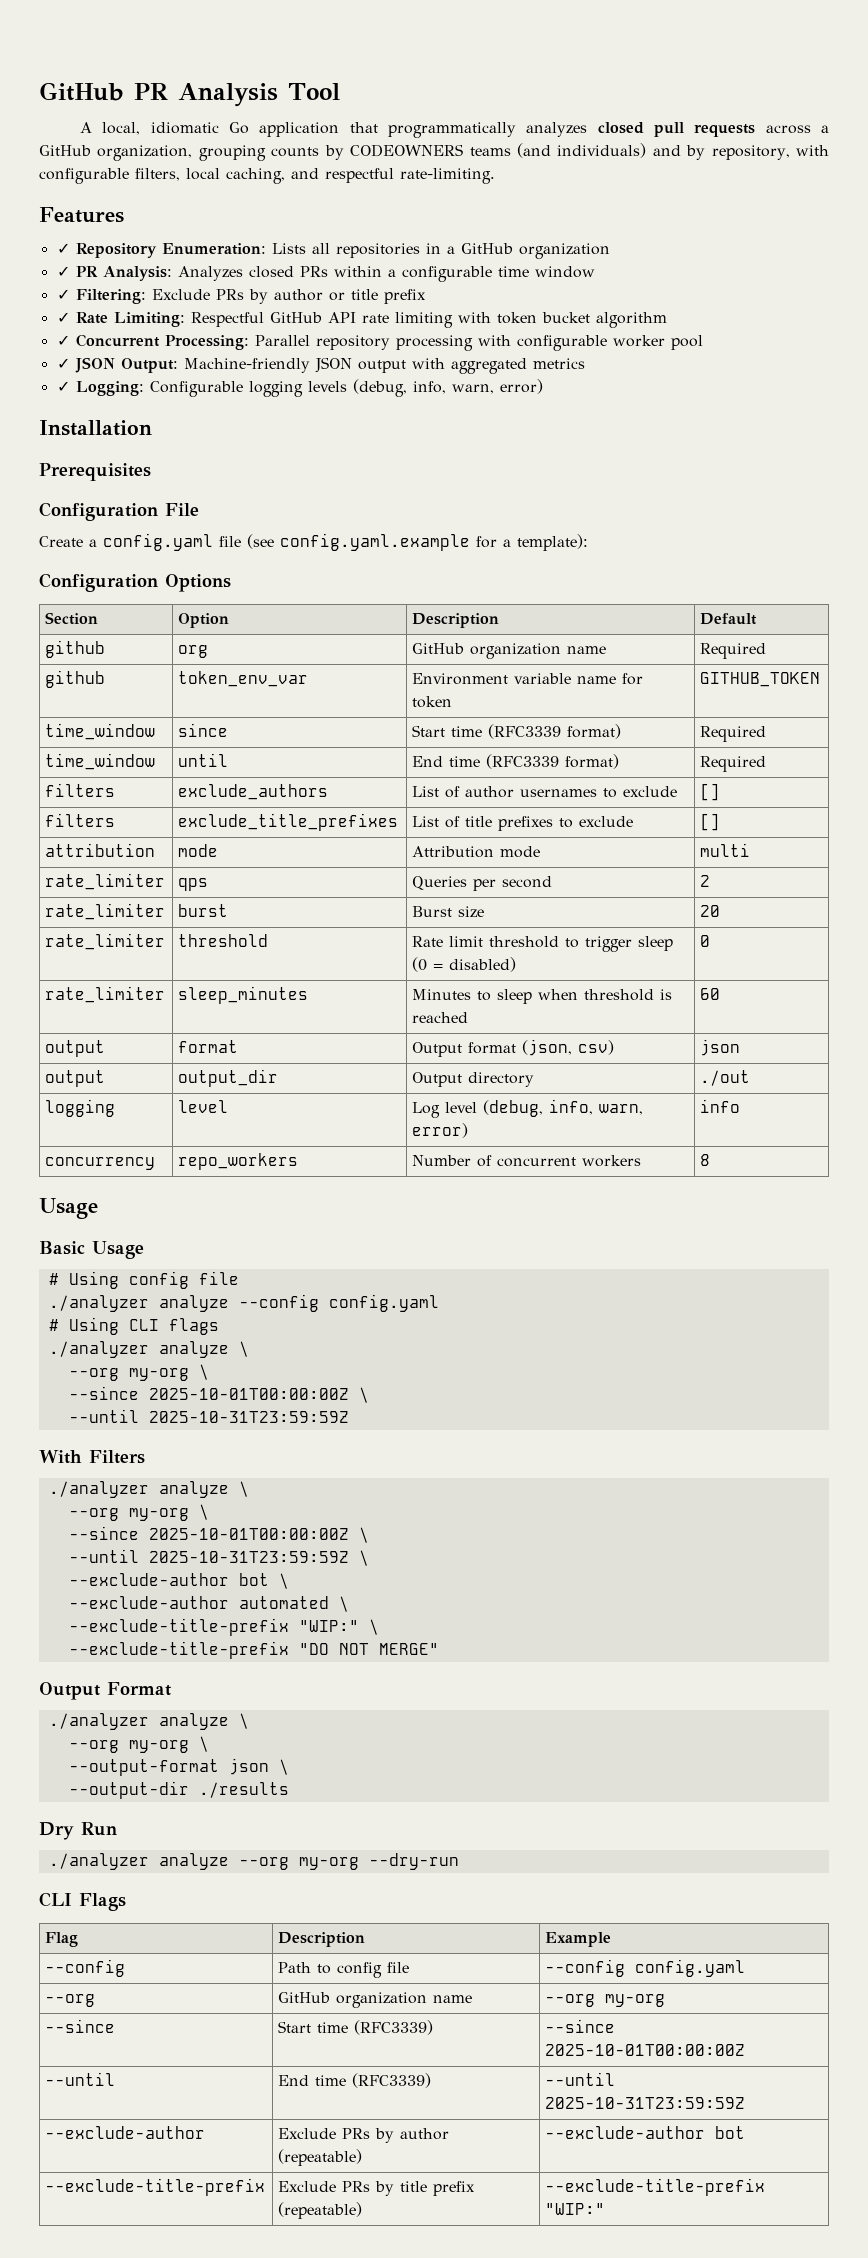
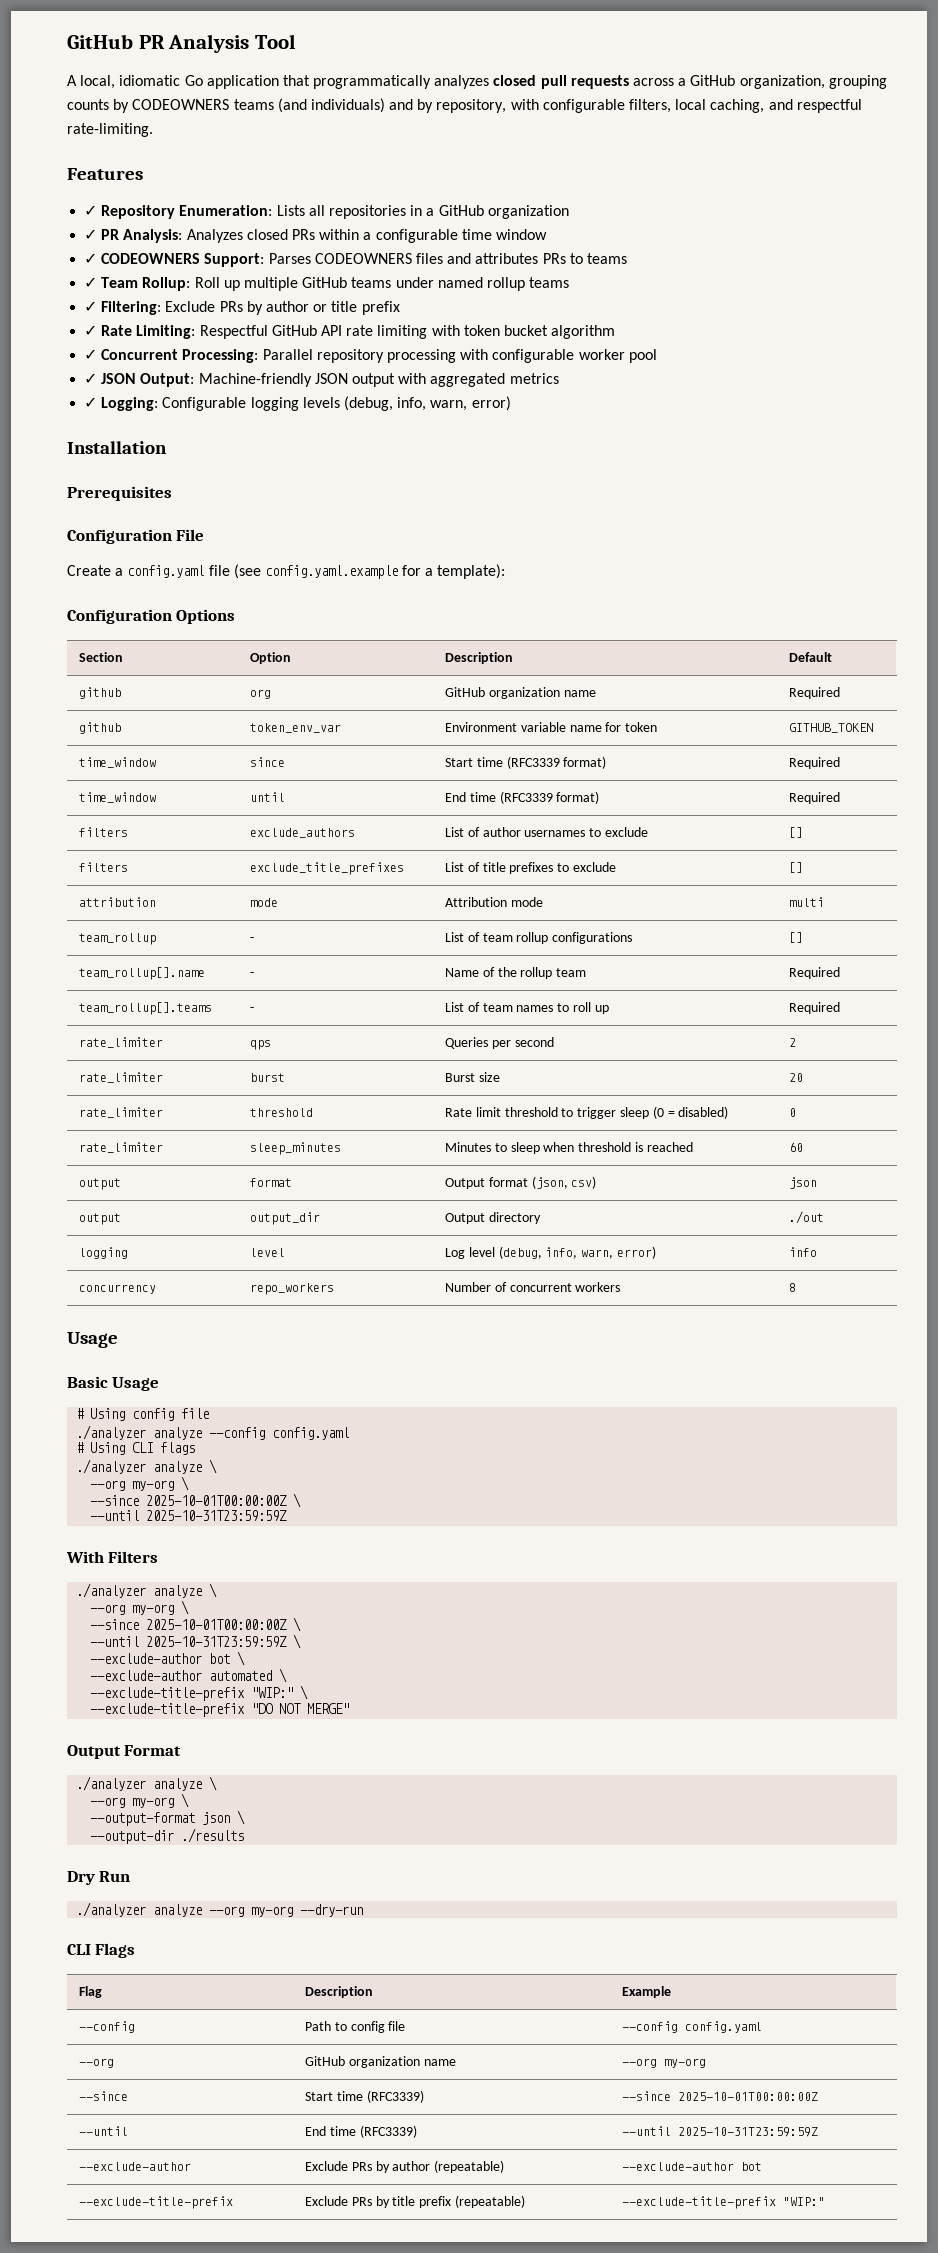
(595, 272) none -> [84,253,627,267] [84,277,570,291] // ✓ CODEOWNERS Support: Parses CODEOWNERS files and attributes PRs to teams // ✓ Team Rollup: Roll up multiple GitHub teams under named rollup teams
(751, 850) none -> [79,933,157,945] [250,937,255,942] [445,932,633,944] [789,932,804,943] [79,967,206,980] [250,972,255,977] [445,967,587,979] [789,967,841,979] [79,1002,213,1015] [250,1007,255,1012] [445,1002,609,1014] [789,1002,841,1014] // team_rollup | - | List of team rollup configurations | [] // team_rollup[].name | - | Name of the rollup team | Required // team_rollup[].teams | - | List of team names to roll up | Required

